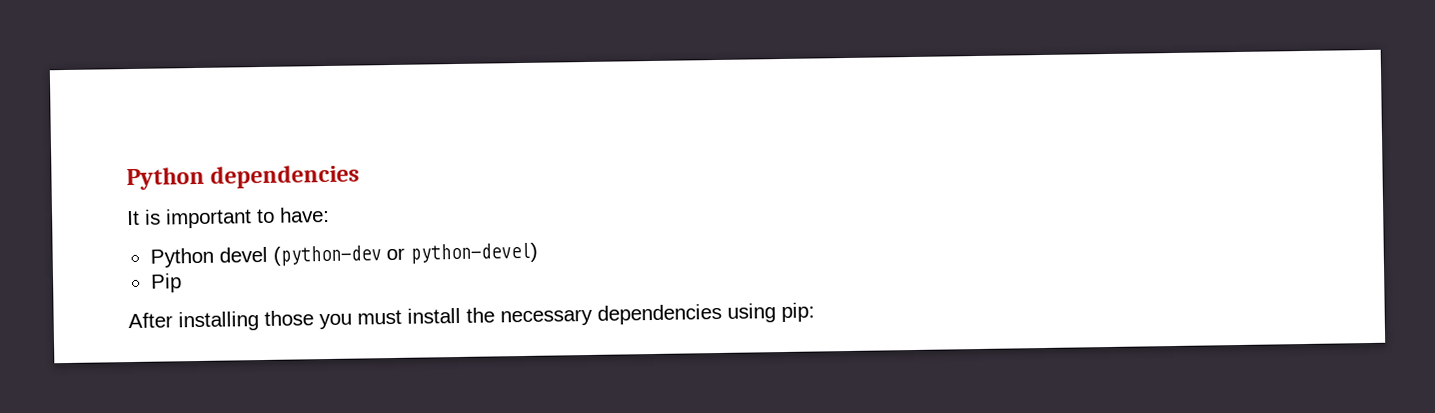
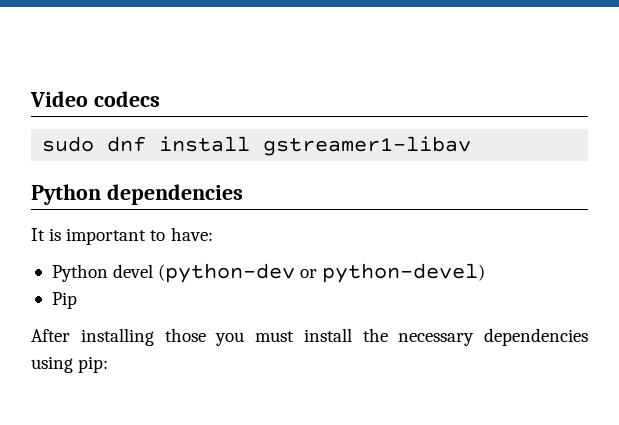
(126, 178) none -> [30,91,160,107] [42,136,472,156] Video codecs // sudo dnf install gstreamer1-libav //

